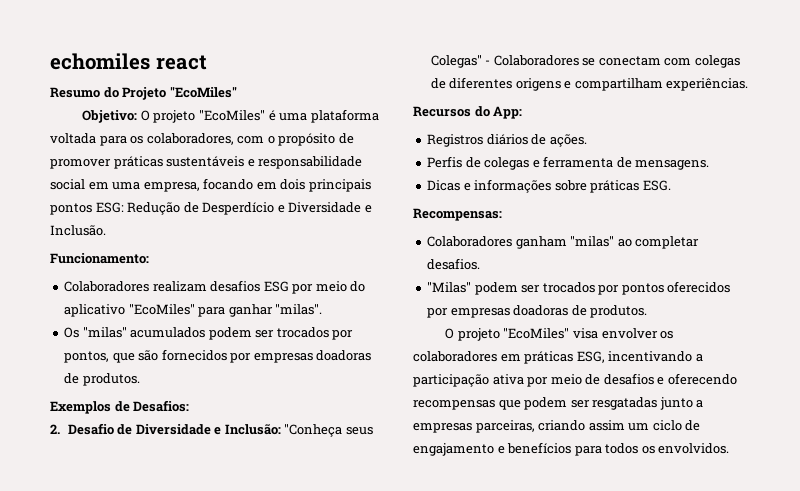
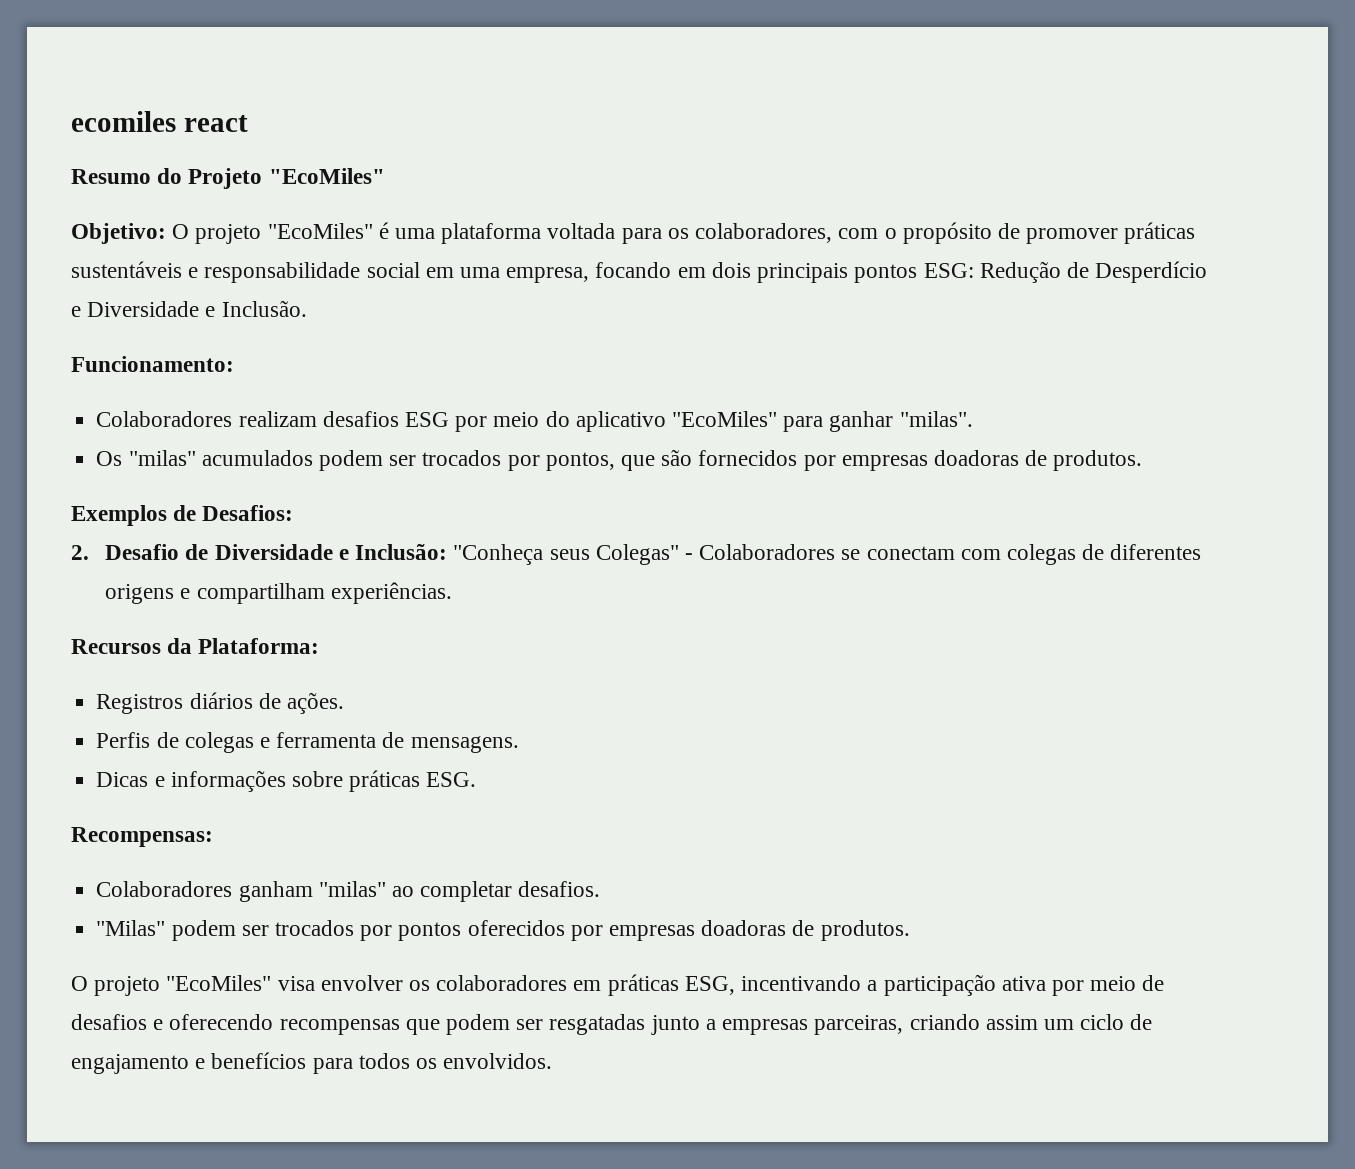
[50,53,150,70] echomiles -> [71,111,176,132] ecomiles
[474,106,523,119] do App: -> [167,638,320,654] da Plataforma:

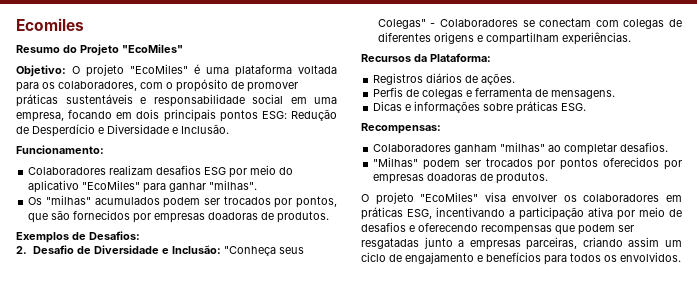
[71,111,248,132] ecomiles react -> [16,18,84,31] Ecomiles
[899,411,973,427] "milas". -> [209,180,258,190] "milhas".
[128,450,196,466] "milas" -> [45,195,91,205] "milhas"
[318,881,386,897] "milas" -> [500,142,546,152] "milhas"
[96,920,166,936] "Milas" -> [373,157,419,167] "Milhas"

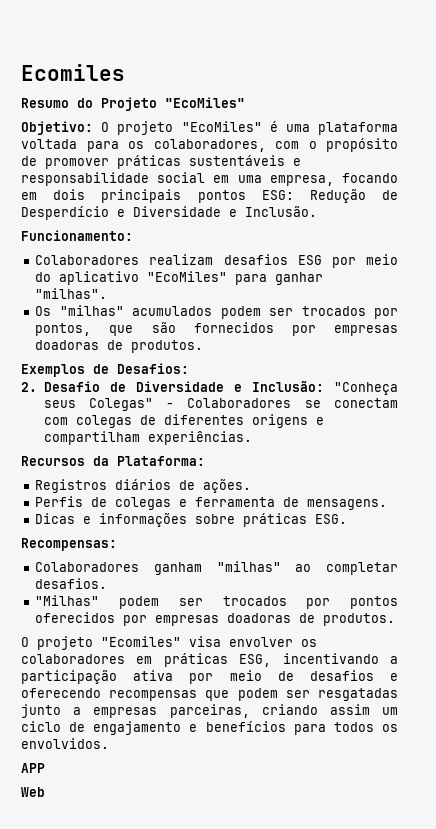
[420,192,479,202] "EcoMiles" -> [101,636,181,647] "Ecomiles"
(681, 257) none -> [21,763,45,773] [21,787,45,797] // APP // Web

